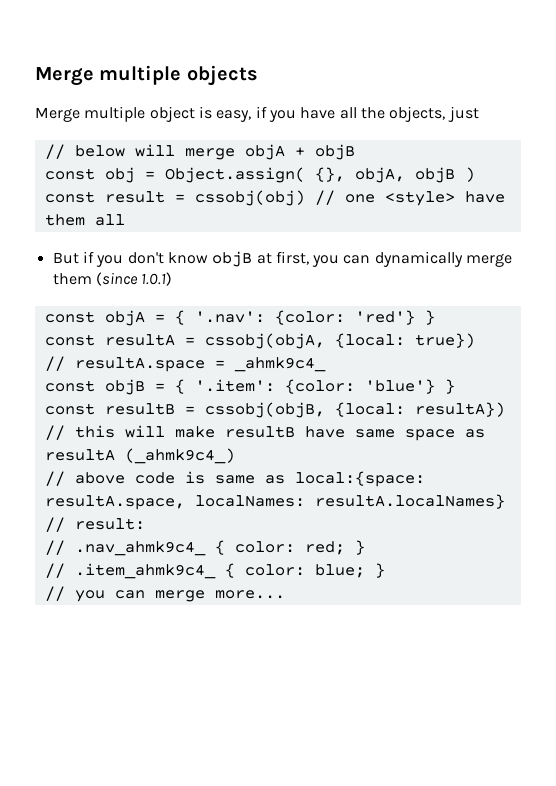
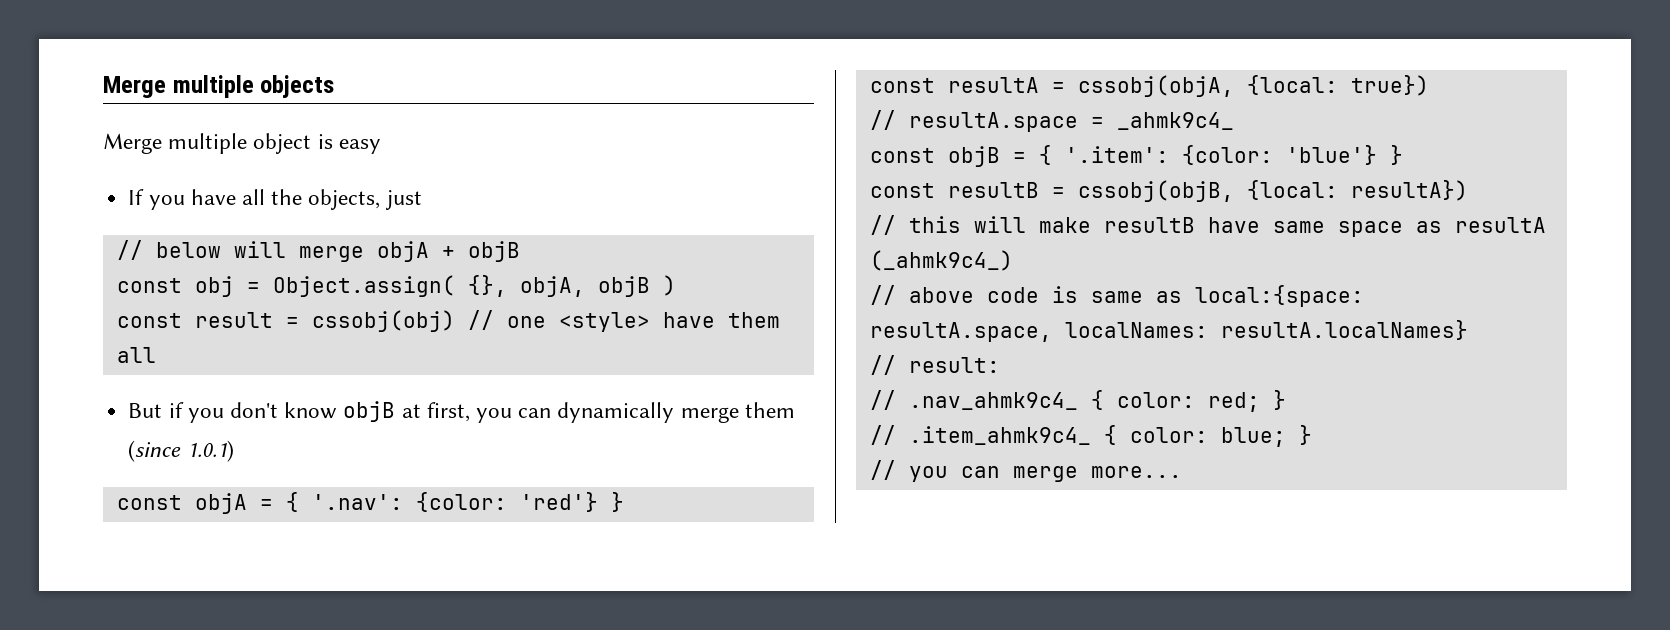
[216,106,267,122] easy, if -> [338,139,381,154] [128,189,145,205] easy // If

